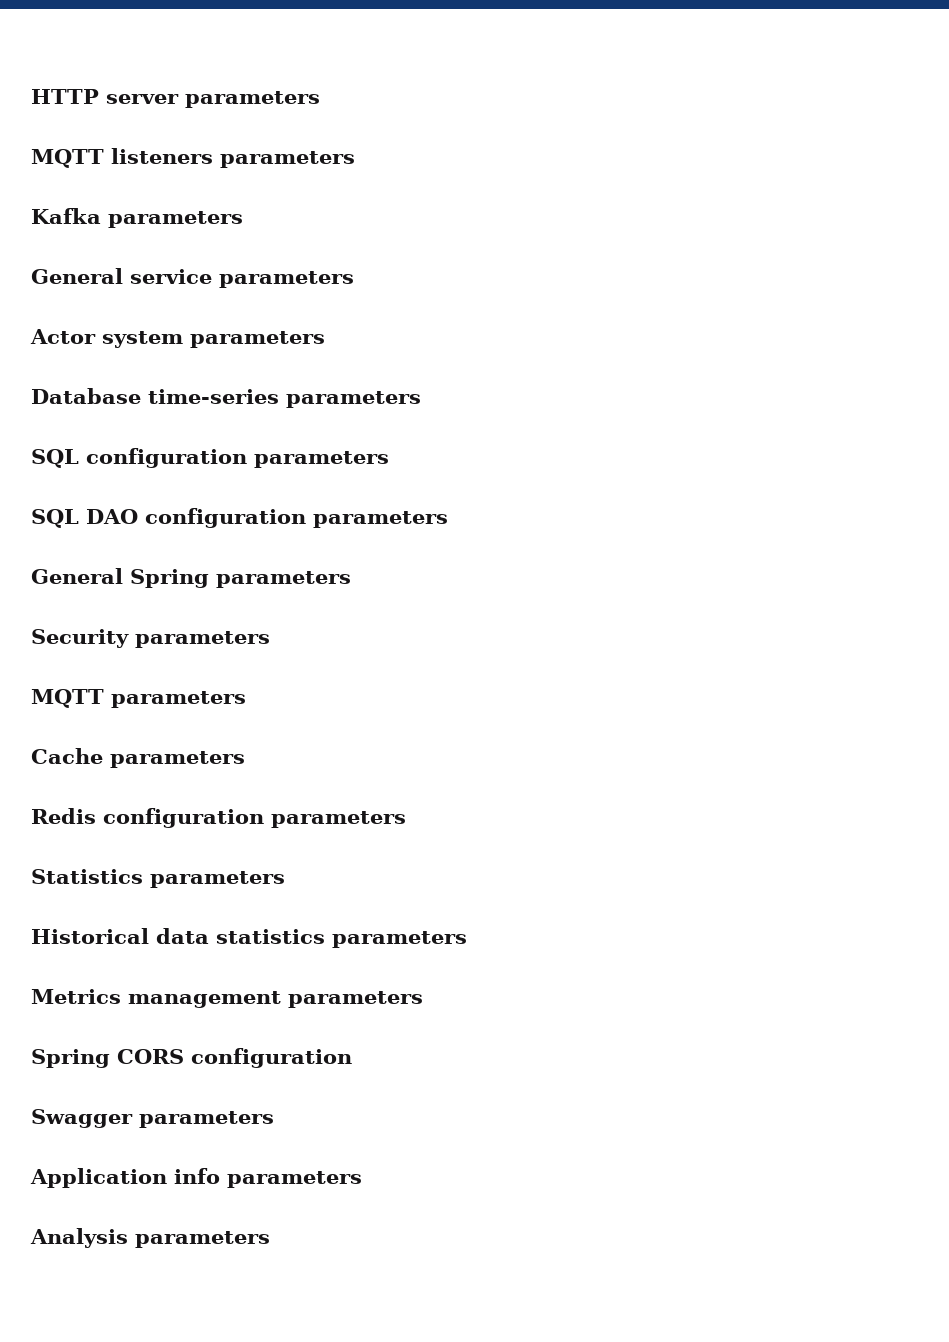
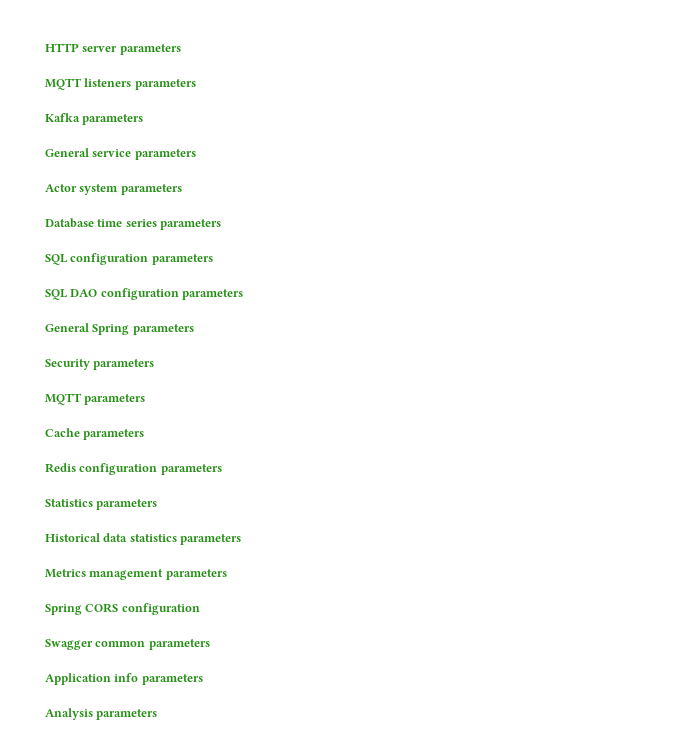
[148,389,279,404] time-series -> [97,219,157,227] time series
(133, 1118) none -> [95,641,146,647] common

